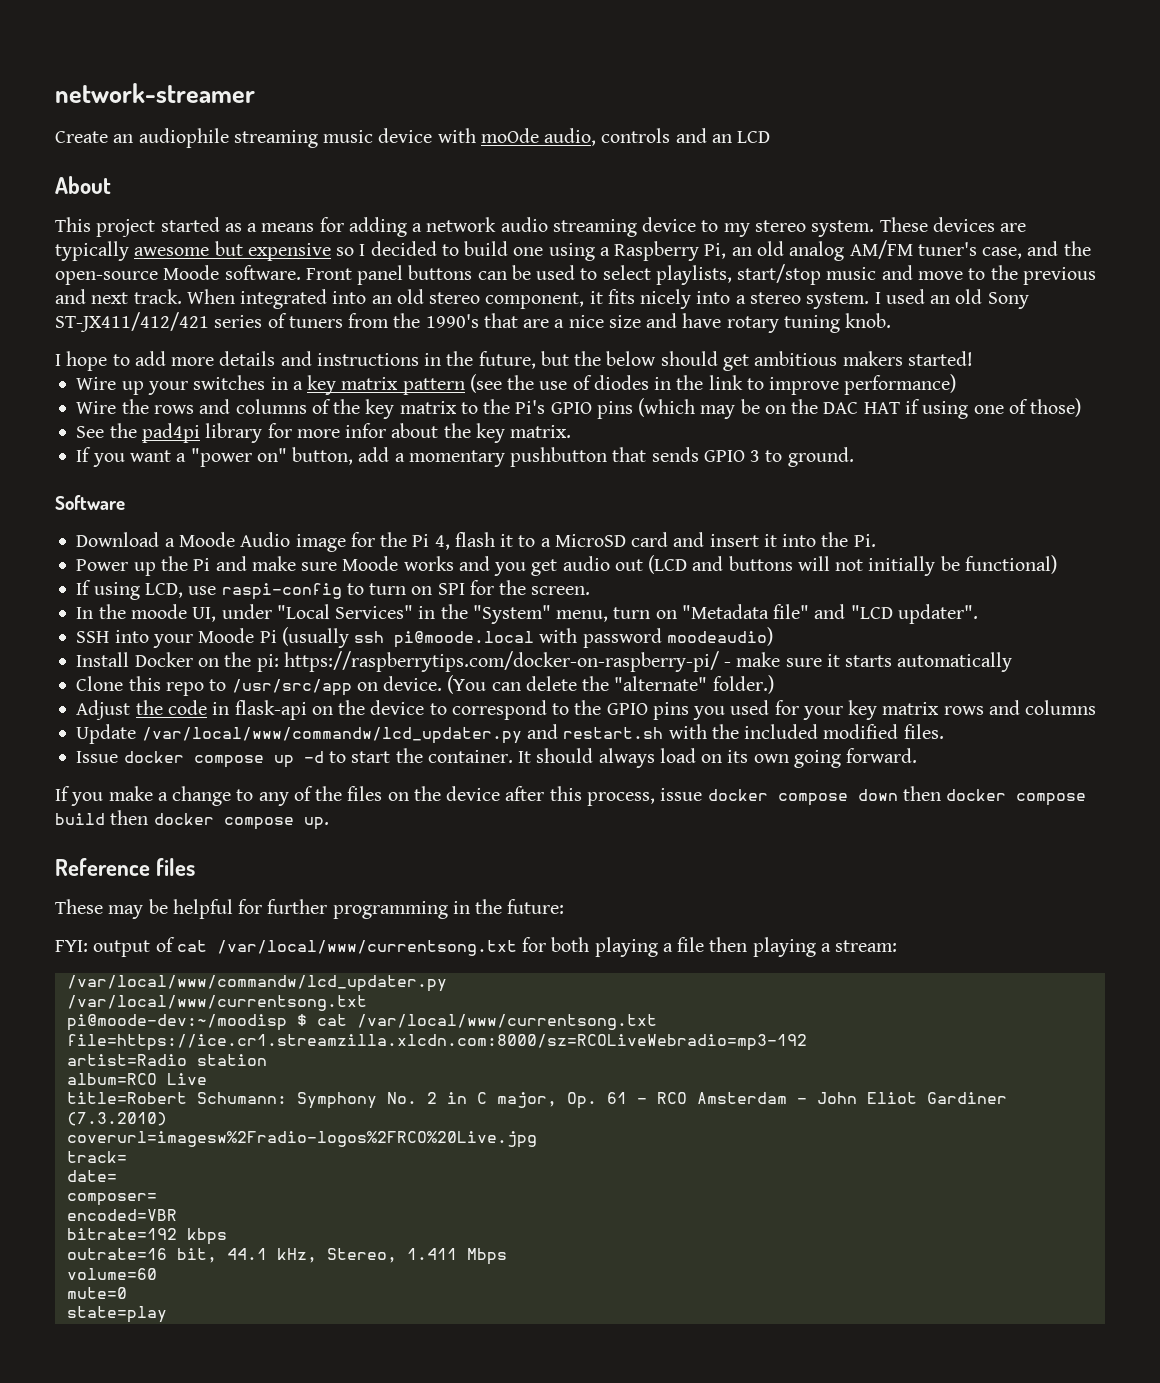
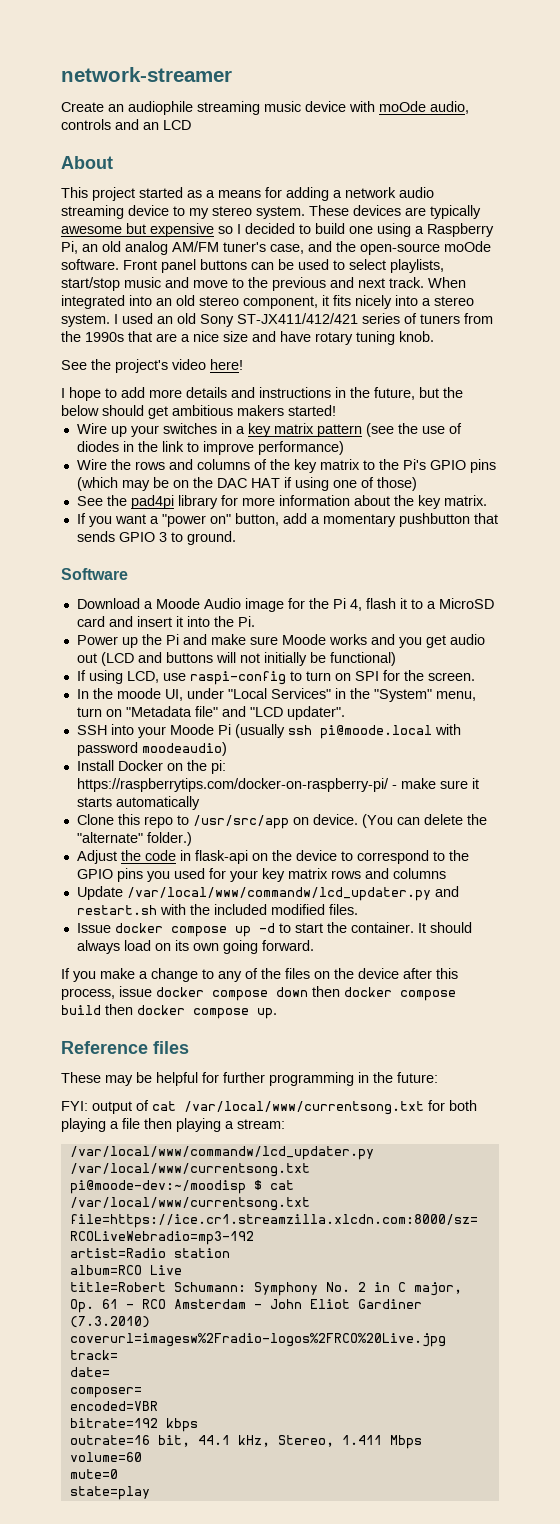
[163,265,220,280] Moode -> [444,241,491,252] moOde
[425,314,479,328] 1990's -> [85,332,124,342] 1990s
(892, 320) none -> [61,359,243,373] // See the project's video here!
[345,423,387,438] infor -> [278,495,350,506] information

